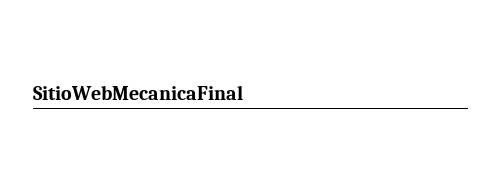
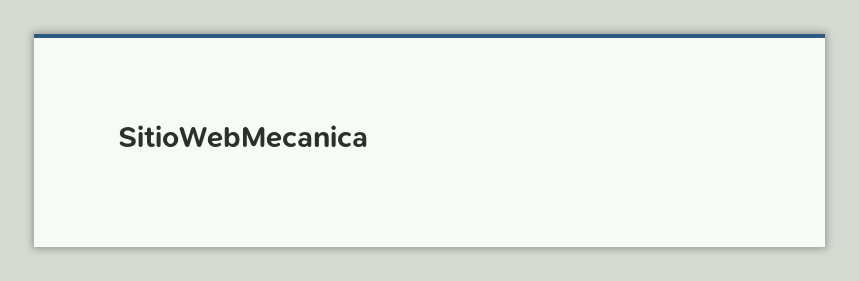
[33,85,243,100] SitioWebMecanicaFinal -> [118,125,368,148] SitioWebMecanica

